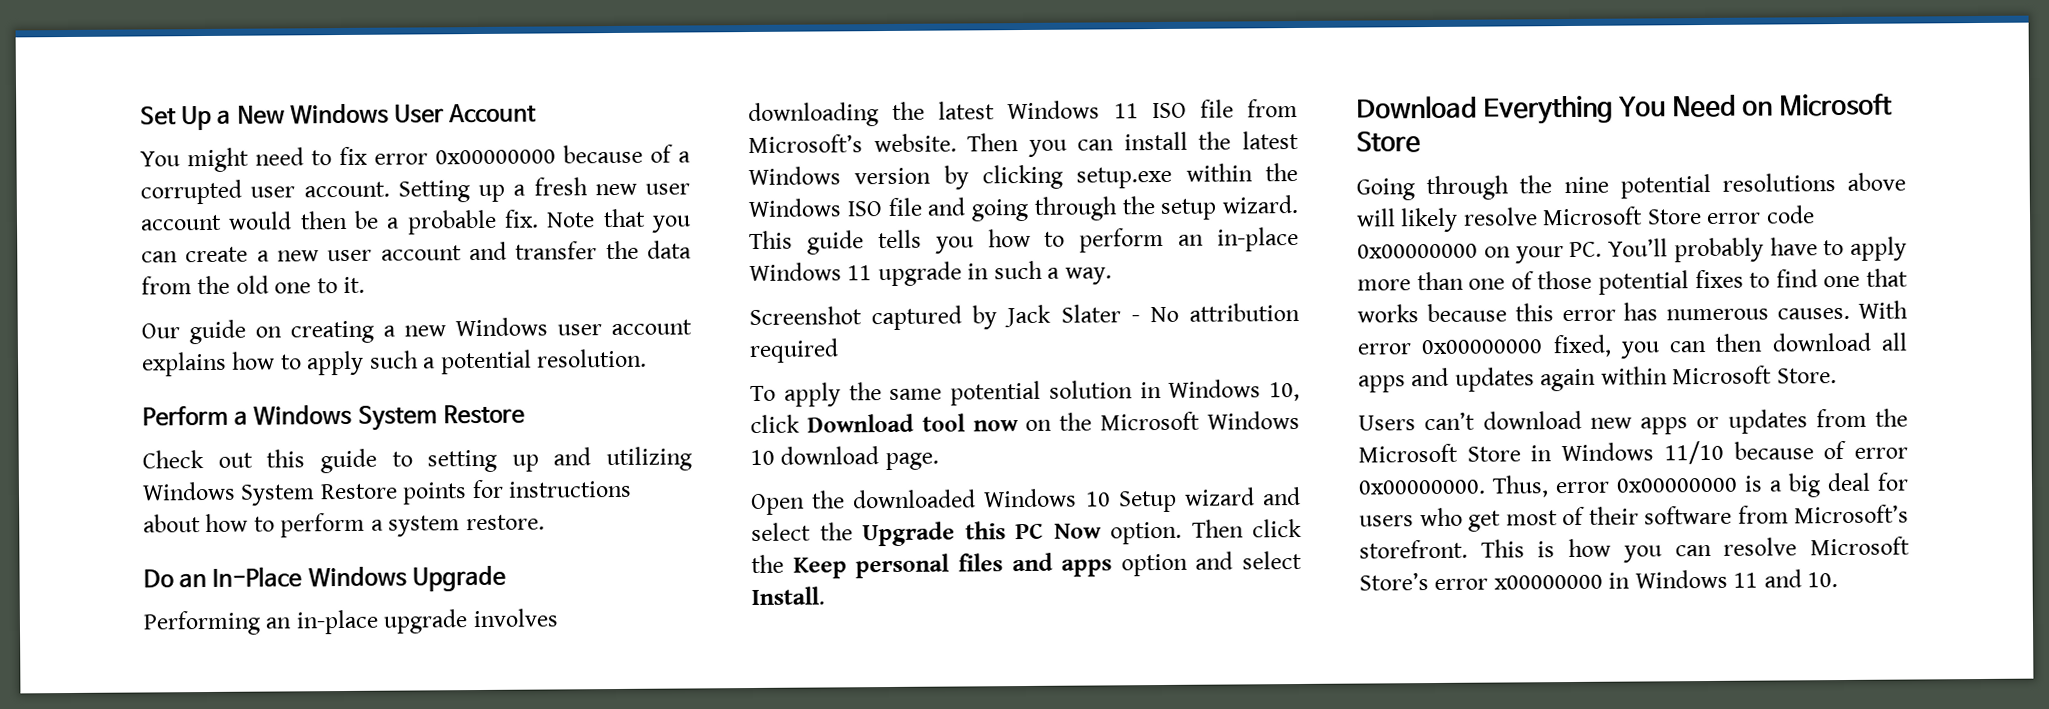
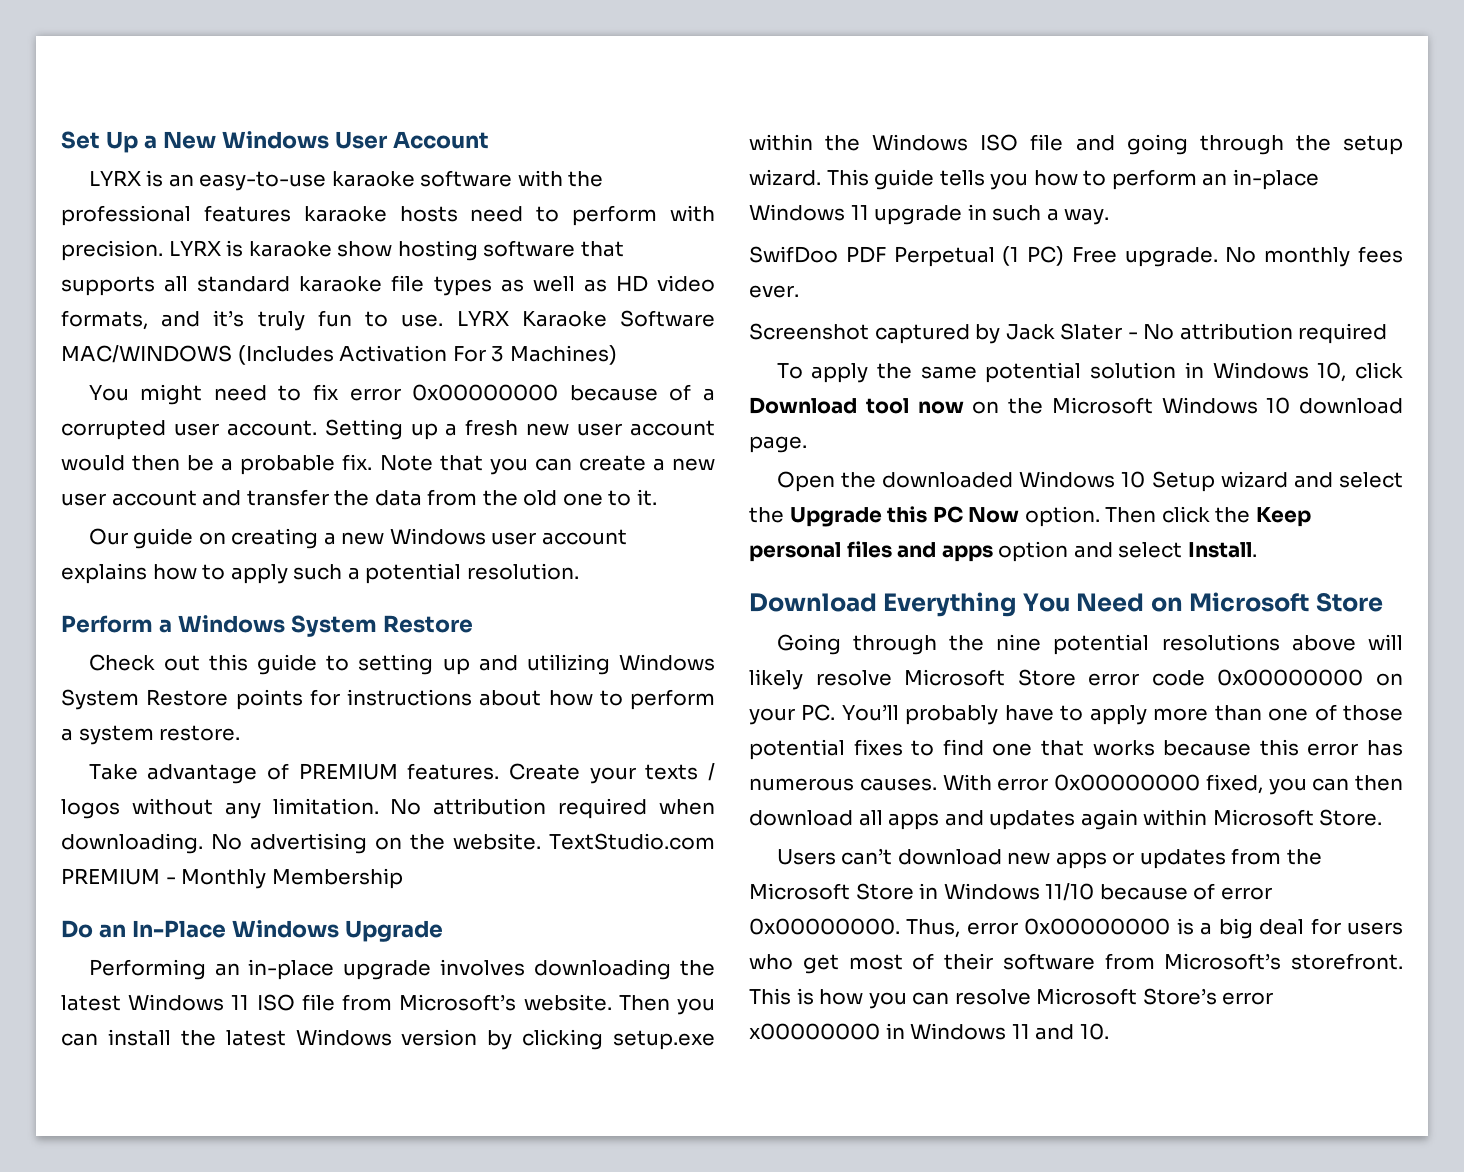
(538, 113) none -> [88,170,604,191] [61,205,715,226] [61,240,624,261] [61,275,716,296] [61,310,715,331] [61,345,617,365] // LYRX is an easy-to-use karaoke software with the professional features karaoke hosts need to perform with precision. LYRX is karaoke show hosting software that supports all standard karaoke file types as well as HD video formats, and it’s truly fun to use. LYRX Karaoke Software MAC/WINDOWS (Includes Activation For 3 Machines)
(545, 522) none -> [88,763,715,784] [61,798,715,819] [61,833,715,854] [61,868,403,889] // Take advantage of PREMIUM features. Create your texts / logos without any limitation. No attribution required when downloading. No advertising on the website. TextStudio.com PREMIUM - Monthly Membership
(1112, 276) none -> [749,246,1403,267] [749,285,799,298] // SwifDoo PDF Perpetual (1 PC) Free upgrade. No monthly fees ever.

